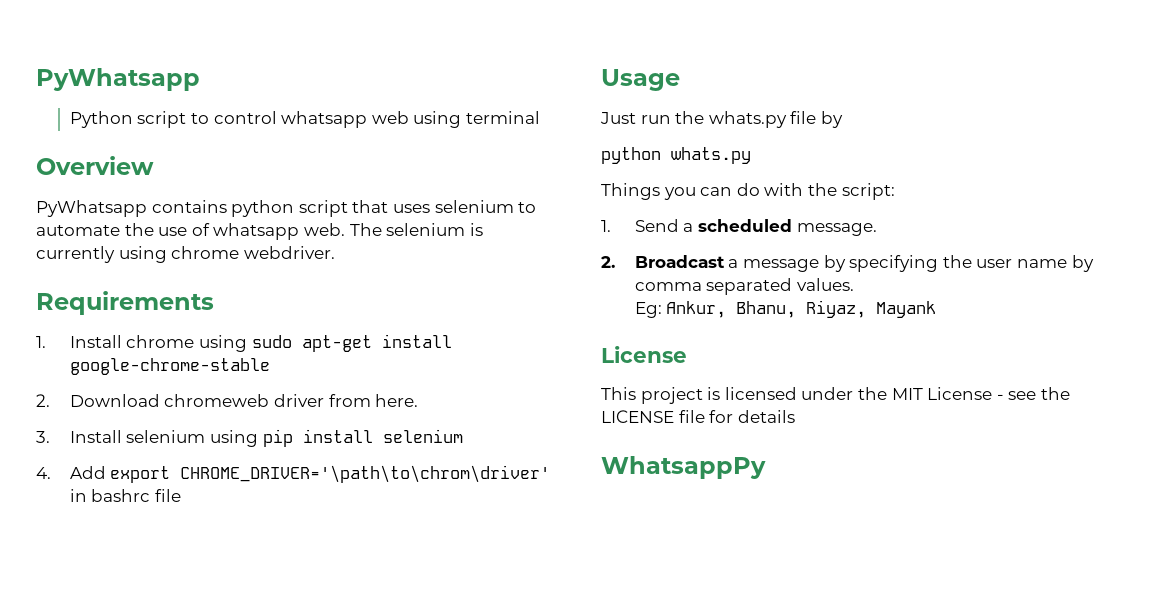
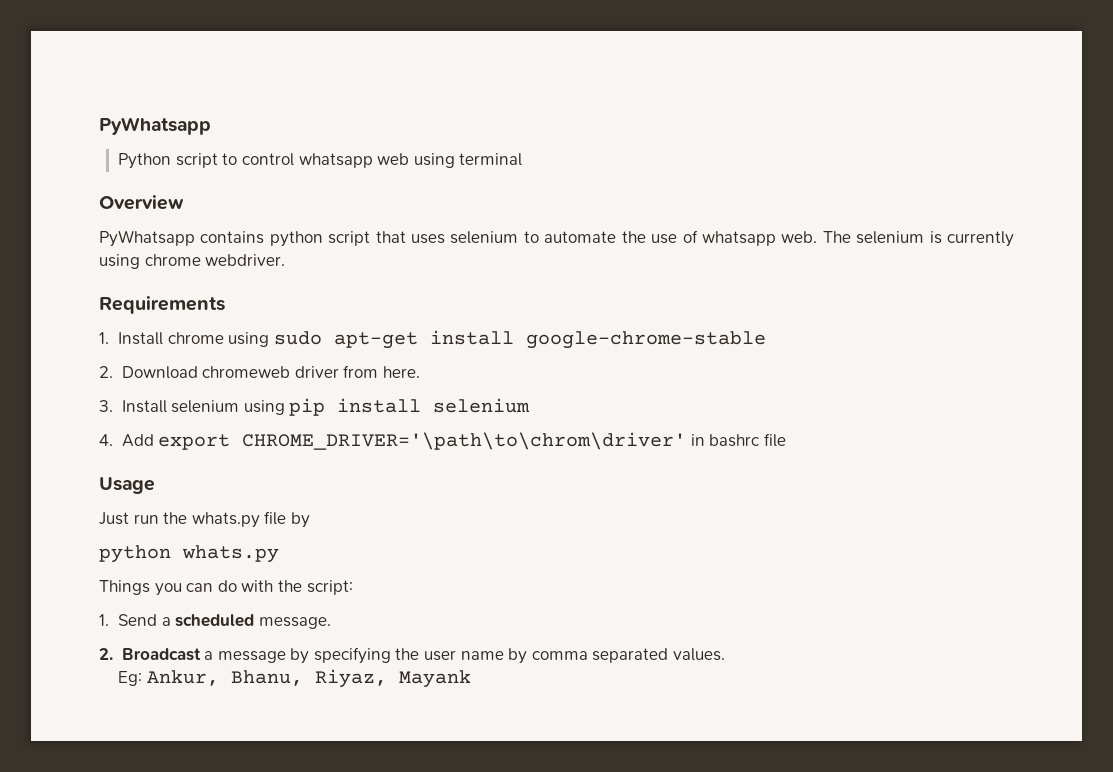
[601,346,687,363] [601,387,1070,404] [601,410,795,423] [601,456,766,479] // License // This project is licensed under the MIT License - see the LICENSE file for details // WhatsappPy -> (471, 679) none

